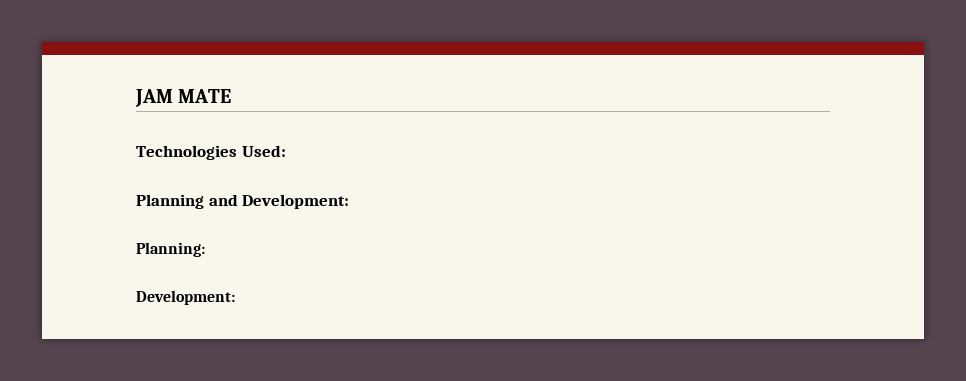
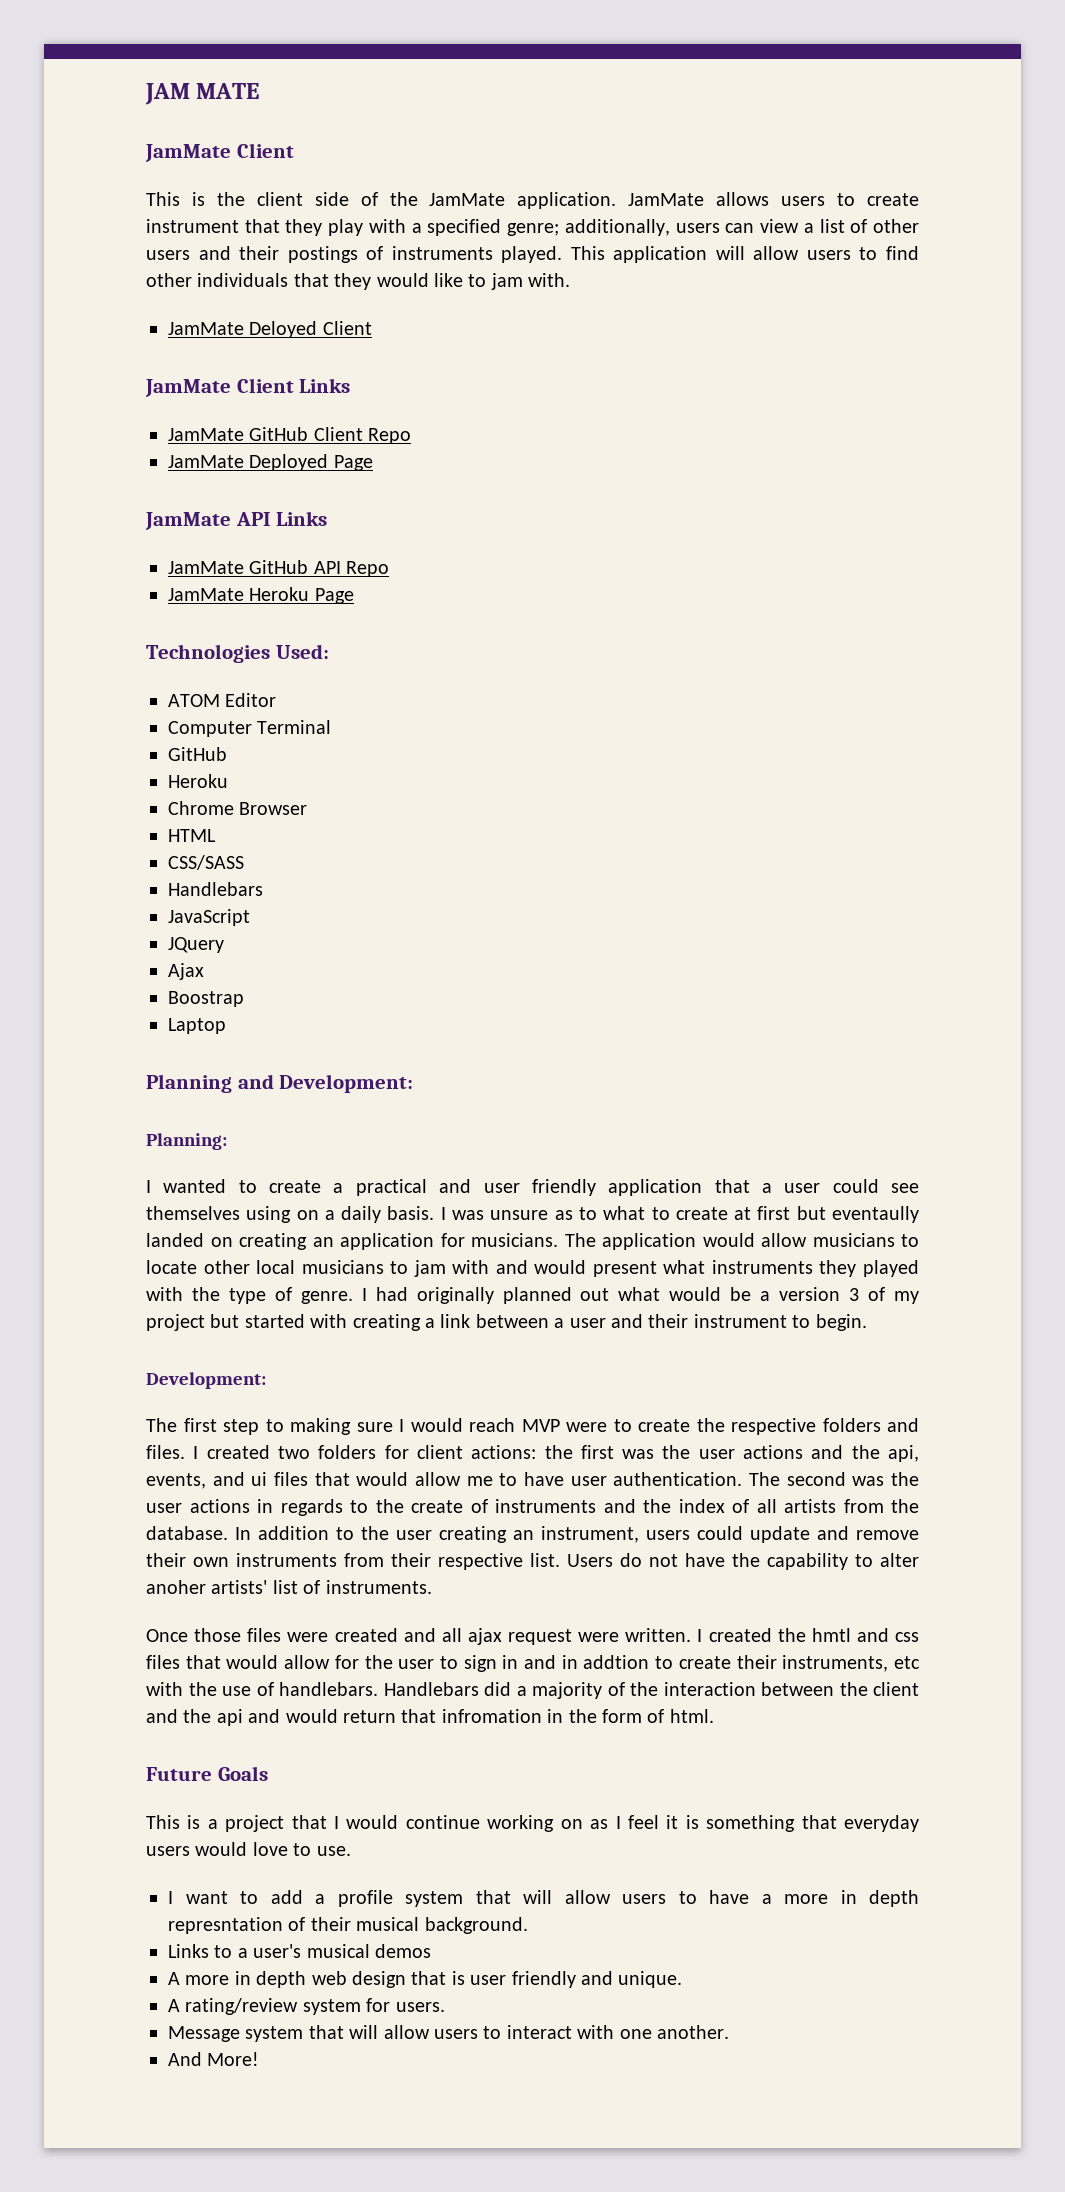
[136,145,286,160] [136,194,350,209] [136,242,205,257] [136,290,235,305] Technologies Used: // Planning and Development: // Planning: // Development: -> [145,143,294,162] [146,192,919,209] [146,219,920,236] [146,246,920,263] [146,273,571,290] [168,321,372,338] [145,378,351,397] [168,427,412,444] [168,454,373,471] [145,511,328,530] [168,560,390,577] [168,587,354,604] [146,644,329,663] [168,693,277,707] [168,720,332,737] [168,747,227,761] [168,774,228,788] [168,801,308,815] [168,829,216,842] [168,855,244,870] [168,882,263,896] [168,909,250,926] [168,937,224,953] [168,963,204,980] [168,991,244,1007] [168,1018,226,1034] [146,1074,414,1093] [146,1133,227,1150] [146,1179,920,1196] [146,1206,919,1223] [146,1233,919,1250] [146,1260,920,1277] [146,1287,920,1304] [146,1314,867,1331] [146,1372,266,1389] [146,1418,919,1435] [146,1445,919,1462] [146,1472,919,1489] [146,1499,919,1516] [146,1526,919,1543] [146,1553,919,1570] [146,1580,432,1594] [146,1628,919,1645] [146,1655,921,1672] [146,1682,919,1699] [146,1709,714,1726] [146,1766,268,1781] [146,1815,919,1832] [146,1842,351,1856] [168,1890,919,1907] [168,1917,528,1934] [168,1944,431,1958] [168,1971,683,1988] [168,1998,445,2015] [168,2025,729,2042] [168,2052,260,2066] JamMate Client // This is the client side of the JamMate application. JamMate allows users to create instrument that they play with a specified genre; additionally, users can view a list of other users and their postings of instruments played. This application will allow users to find other individuals that they would like to jam with. // JamMate Deloyed Client // JamMate Client Links // JamMate GitHub Client Repo // JamMate Deployed Page // JamMate API Links // JamMate GitHub API Repo // JamMate Heroku Page // Technologies Used: // ATOM Editor // Computer Terminal // GitHub // Heroku // Chrome Browser // HTML // CSS/SASS // Handlebars // JavaScript // JQuery // Ajax // Boostrap // Laptop // Planning and Development: // Planning: // I wanted to create a practical and user friendly application that a user could see themselves using on a daily basis. I was unsure as to what to create at first but eventaully landed on creating an application for musicians. The application would allow musicians to locate other local musicians to jam with and would present what instruments they played with the type of genre. I had originally planned out what would be a version 3 of my project but started with creating a link between a user and their instrument to begin. // Development: // The first step to making sure I would reach MVP were to create the respective folders and files. I created two folders for client actions: the first was the user actions and the api, events, and ui files that would allow me to have user authentication. The second was the user actions in regards to the create of instruments and the index of all artists from the database. In addition to the user creating an instrument, users could update and remove their own instruments from their respective list. Users do not have the capability to alter anoher artists' list of instruments. // Once those files were created and all ajax request were written. I created the hmtl and css files that would allow for the user to sign in and in addtion to create their instruments, etc with the use of handlebars. Handlebars did a majority of the interaction between the client and the api and would return that infromation in the form of html. // Future Goals // This is a project that I would continue working on as I feel it is something that everyday users would love to use. // I want to add a profile system that will allow users to have a more in depth represntation of their musical background. // Links to a user's musical demos // A more in depth web design that is user friendly and unique. // A rating/review system for users. // Message system that will allow users to interact with one another. // And More!

